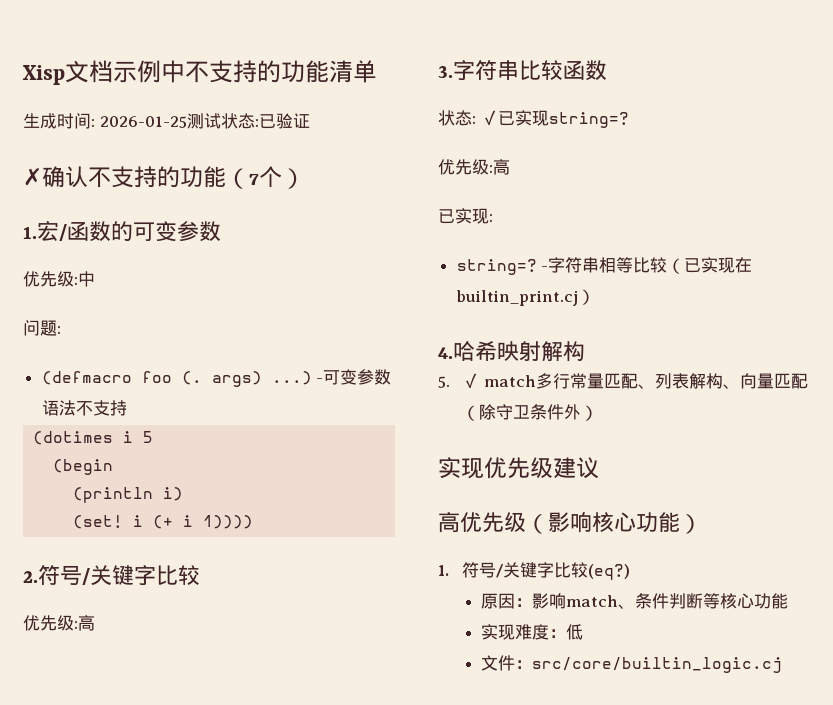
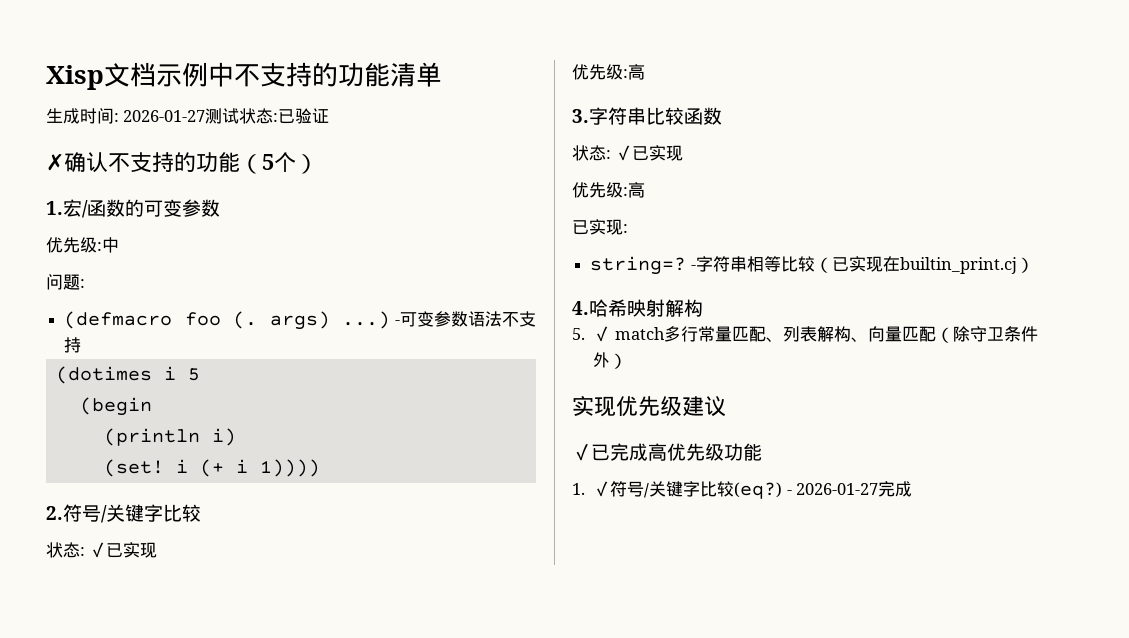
[99,116,187,128] 2026-01-25 -> [123,110,206,122] 2026-01-27
[249,173,259,185] 7 -> [262,154,274,170] 5
(200, 575) none -> [46,542,158,558] // 状态: ✓已实现
[548,112,629,128] string=? -> (684, 153) none
[438,511,702,534] [438,565,449,576] 高优先级（影响核心功能） // 1. -> [572,443,762,461] [572,481,611,497] ✓已完成高优先级功能 // 1. ✓
[480,593,788,609] [480,624,583,640] [480,655,782,673] // 原因：影响match、条件判断等核心功能 // 实现难度：低 // 文件：src/core/builtin_logic.cj -> [786,481,913,497] - 2026-01-27完成

